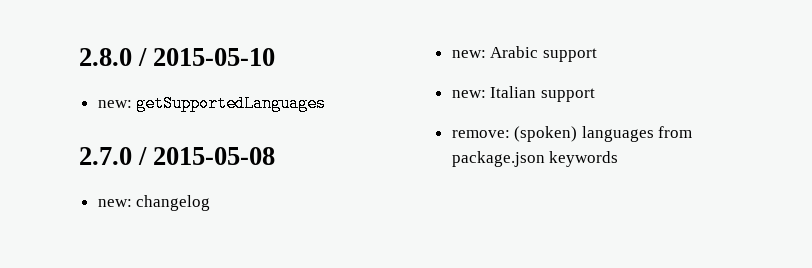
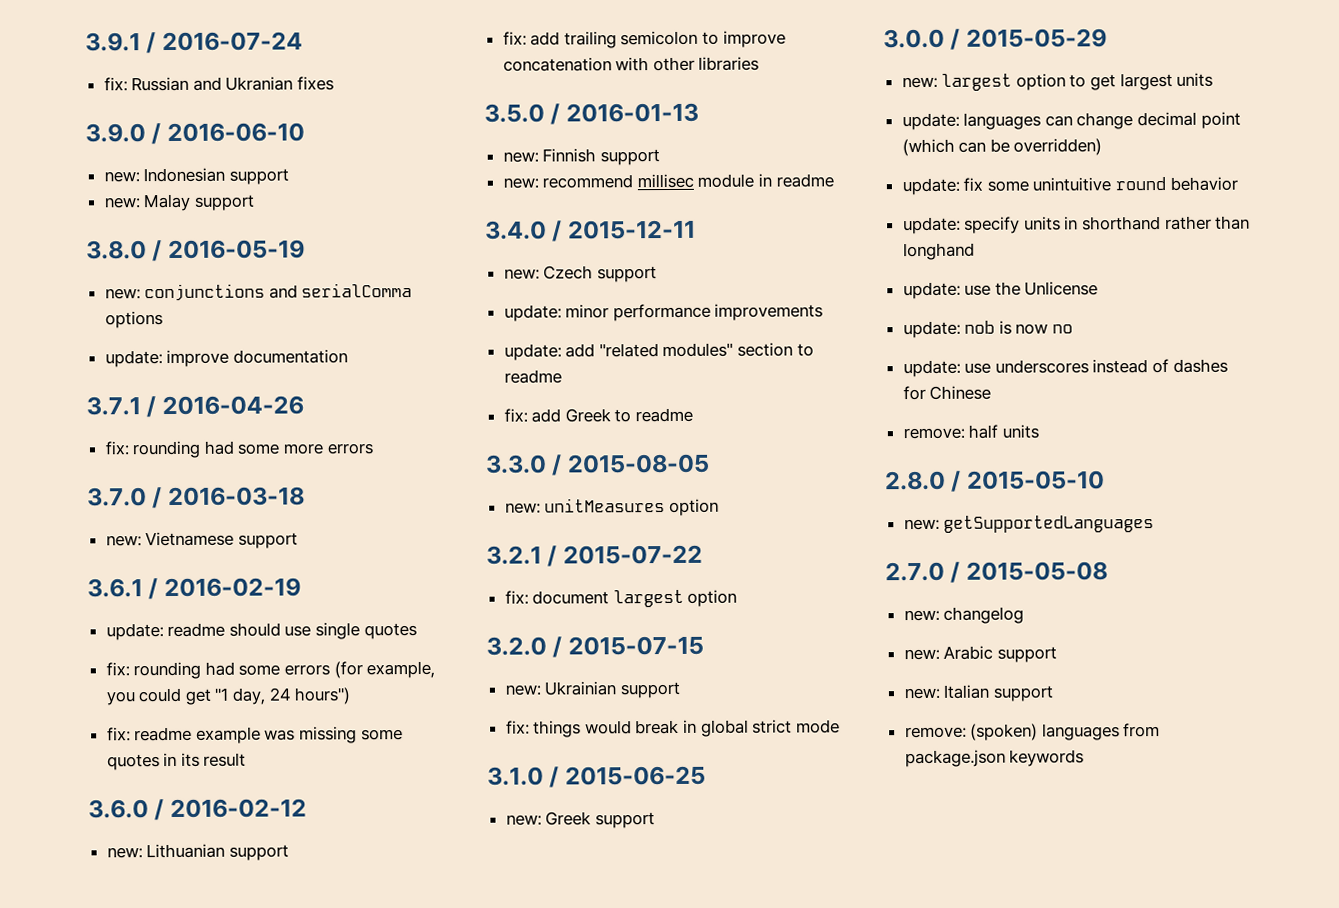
(79, 57) none -> [85,31,303,54] [103,76,335,92] [85,122,305,145] [103,167,289,185] [103,193,255,212] [86,239,305,262] [104,283,413,302] [104,311,163,329] [104,349,348,368] [86,395,304,418] [104,440,373,459] [87,486,305,509] [105,531,298,549] [87,577,301,600] [105,622,417,641] [105,660,436,680] [105,687,352,706] [106,726,403,744] [106,752,247,771] [88,798,307,821] [106,843,289,861] [502,30,786,49] [502,56,760,72] [484,102,699,125] [502,148,660,166] [502,173,834,189] [485,219,696,242] [503,265,657,283] [503,303,824,322] [503,342,814,361] [503,369,562,384] [503,407,694,423] [486,453,710,476] [504,498,719,517] [486,544,703,567] [504,589,738,608] [486,635,704,658] [504,681,680,699] [505,719,840,738] [487,765,706,788] [505,811,655,829] [883,28,1107,50] [901,72,1214,91] [901,111,1241,131] [901,138,1103,157] [901,176,1238,196] [902,215,1251,235] [902,242,975,261] [902,281,1099,300] [902,320,1074,339] [902,358,1228,378] [902,385,992,401] [902,424,1039,440] 3.9.1 / 2016-07-24 // fix: Russian and Ukranian fixes // 3.9.0 / 2016-06-10 // new: Indonesian support // new: Malay support // 3.8.0 / 2016-05-19 // new: conjunctions and serialComma options // update: improve documentation // 3.7.1 / 2016-04-26 // fix: rounding had some more errors // 3.7.0 / 2016-03-18 // new: Vietnamese support // 3.6.1 / 2016-02-19 // update: readme should use single quotes // fix: rounding had some errors (for example, you could get "1 day, 24 hours") // fix: readme example was missing some quotes in its result // 3.6.0 / 2016-02-12 // new: Lithuanian support // fix: add trailing semicolon to improve concatenation with other libraries // 3.5.0 / 2016-01-13 // new: Finnish support // new: recommend millisec module in readme // 3.4.0 / 2015-12-11 // new: Czech support // update: minor performance improvements // update: add "related modules" section to readme // fix: add Greek to readme // 3.3.0 / 2015-08-05 // new: unitMeasures option // 3.2.1 / 2015-07-22 // fix: document largest option // 3.2.0 / 2015-07-15 // new: Ukrainian support // fix: things would break in global strict mode // 3.1.0 / 2015-06-25 // new: Greek support // 3.0.0 / 2015-05-29 // new: largest option to get largest units // update: languages can change decimal point (which can be overridden) // update: fix some unintuitive round behavior // update: specify units in shorthand rather than longhand // update: use the Unlicense // update: nob is now no // update: use underscores instead of dashes for Chinese // remove: half units //

